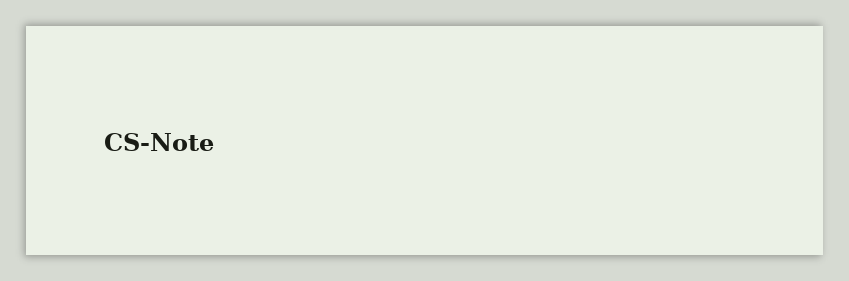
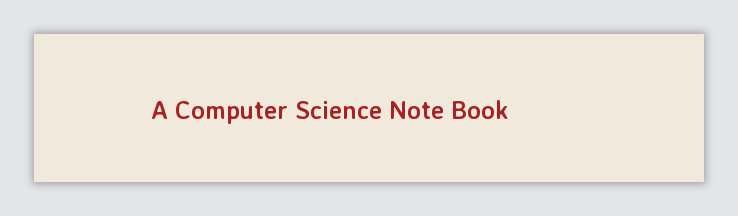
[104,133,214,151] CS-Note -> [151,100,508,124] A Computer Science Note Book

